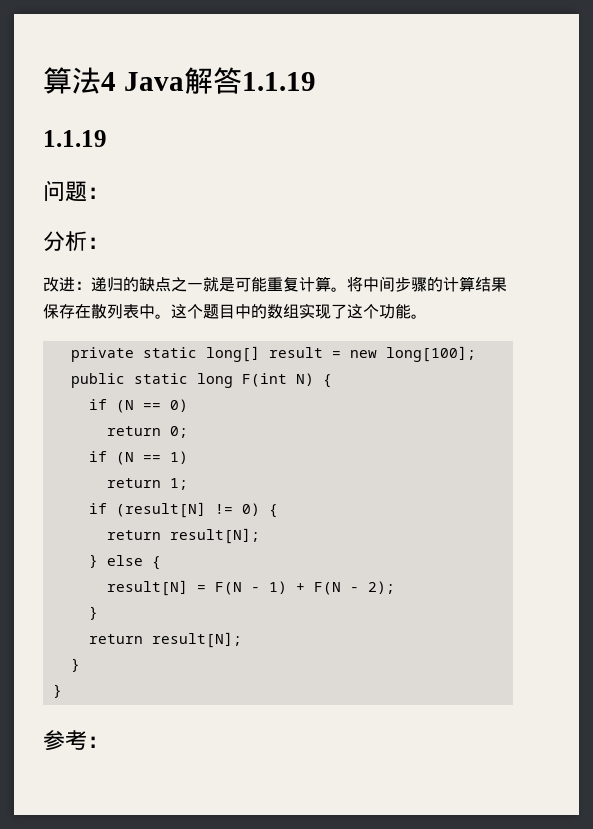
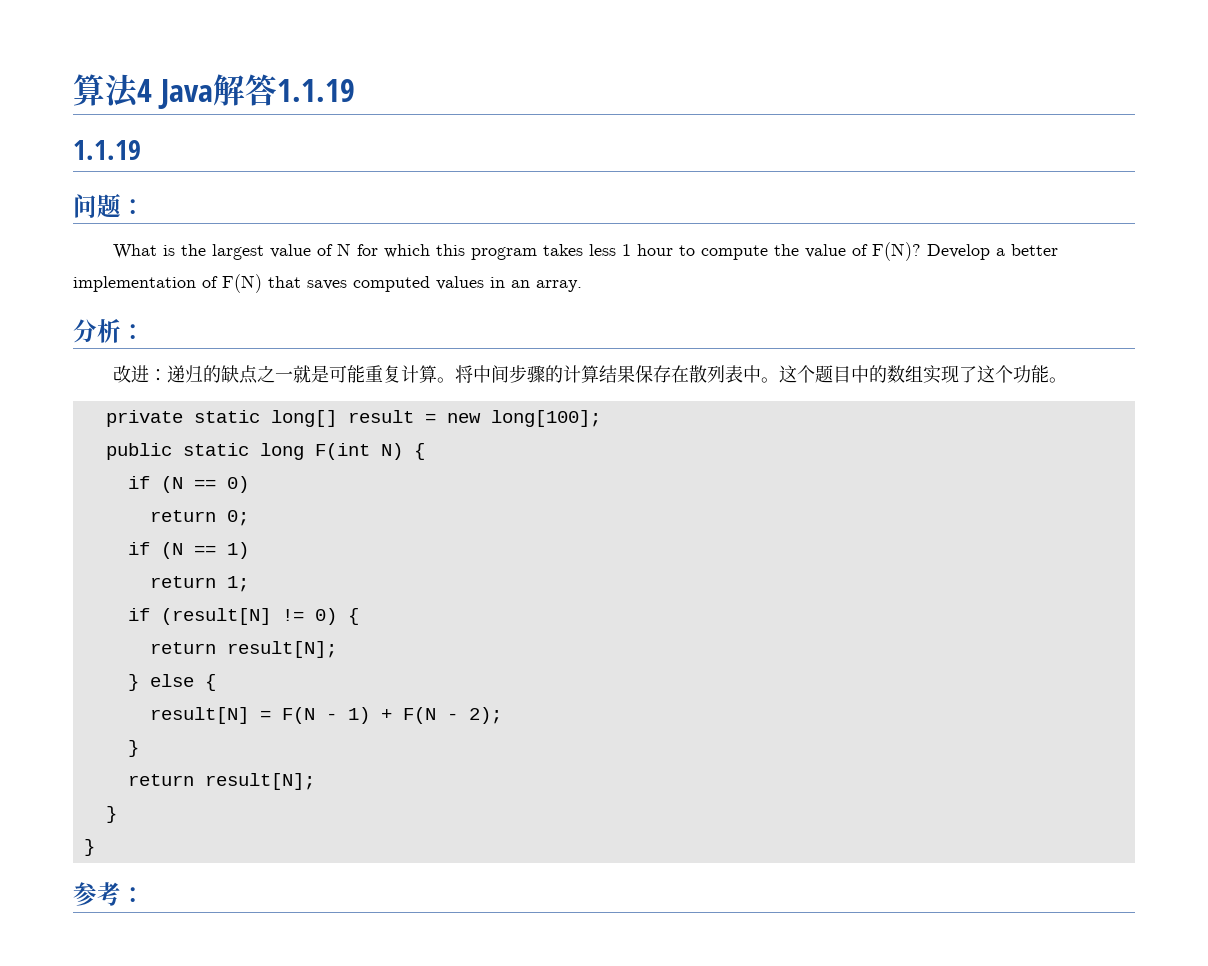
(109, 193) none -> [113,242,1059,261] [73,274,582,293] // What is the largest value of N for which this program takes less 1 hour to compute the value of F(N)? Develop a better implementation of F(N) that saves computed values in an array.

